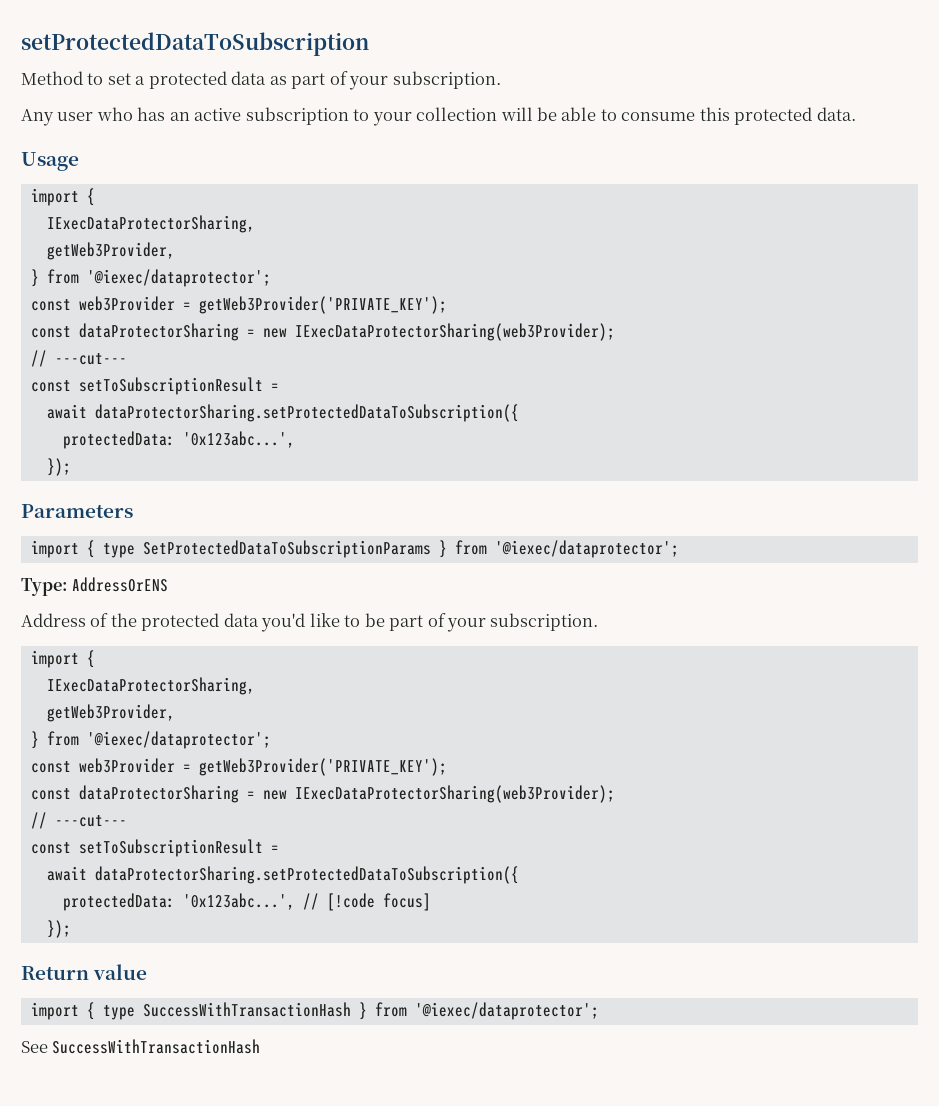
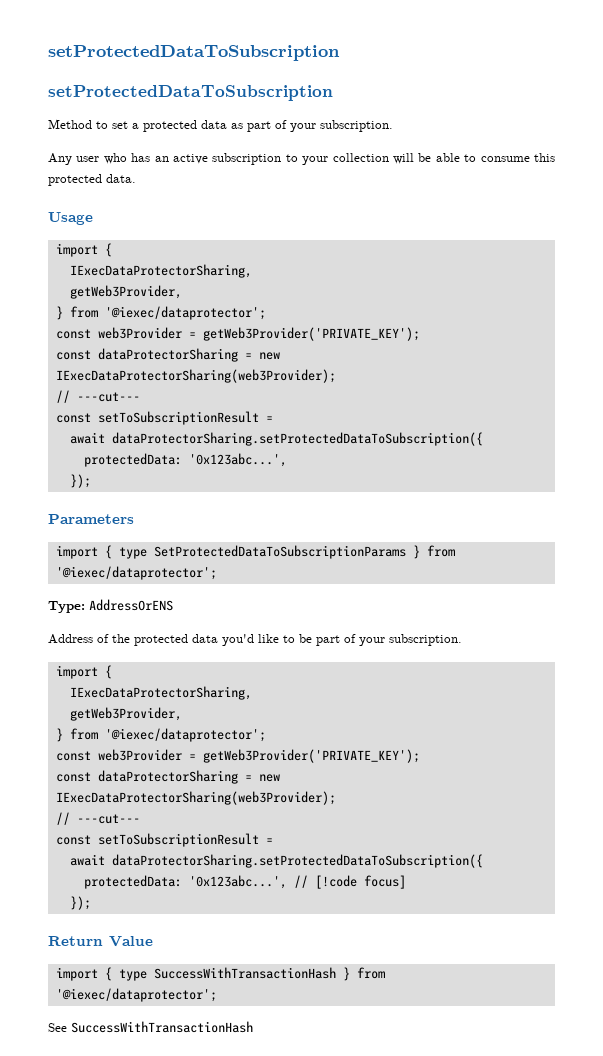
[21,32,369,56] setProtectedDataToSubscription -> [48,45,340,61] [48,85,333,101] setProtectedDataToSubscription // setProtectedDataToSubscription
[93,964,148,980] value -> [109,936,153,947] Value

